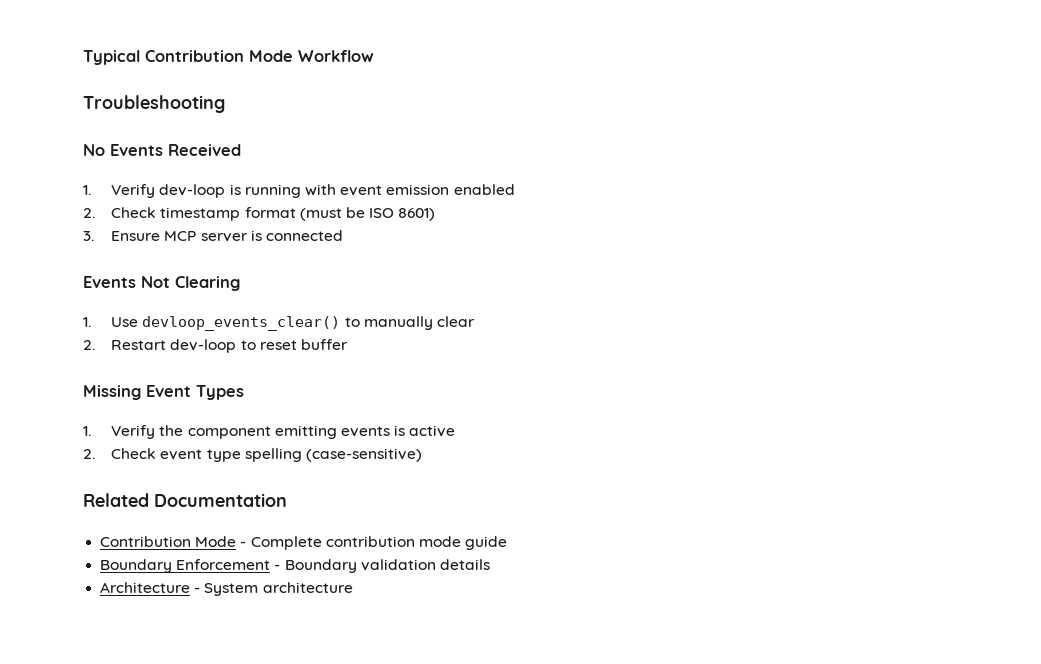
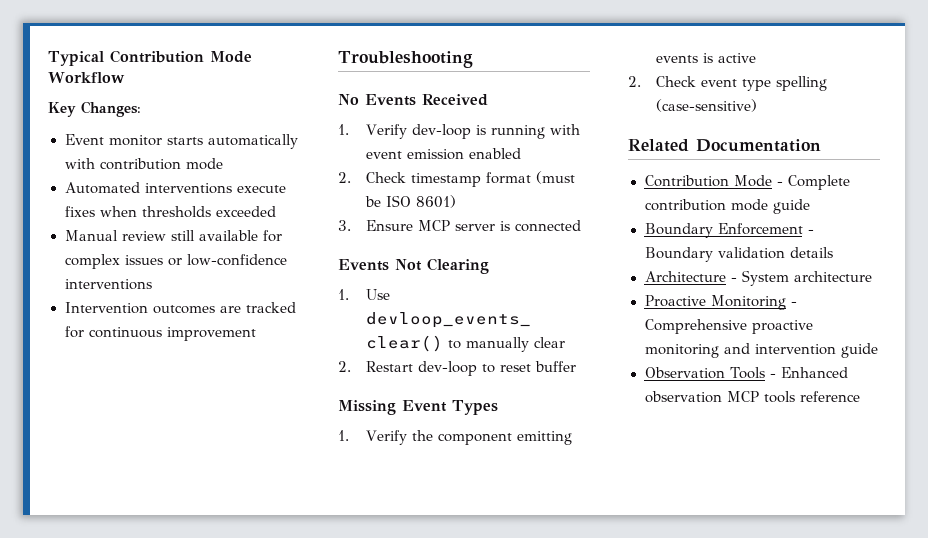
(374, 56) none -> [48,101,141,117] [64,134,298,149] [64,158,223,170] [64,182,286,194] [64,206,276,218] [64,230,282,242] [64,254,287,269] [64,279,152,290] [64,302,296,314] [64,326,256,341] // Key Changes: // Event monitor starts automatically with contribution mode // Automated interventions execute fixes when thresholds exceeded // Manual review still available for complex issues or low-confidence interventions // Intervention outcomes are tracked for continuous improvement
(353, 587) none -> [644,295,797,310] [644,319,813,334] [644,343,878,358] [644,367,849,379] [644,391,860,403] // Proactive Monitoring - Comprehensive proactive monitoring and intervention guide // Observation Tools - Enhanced observation MCP tools reference

